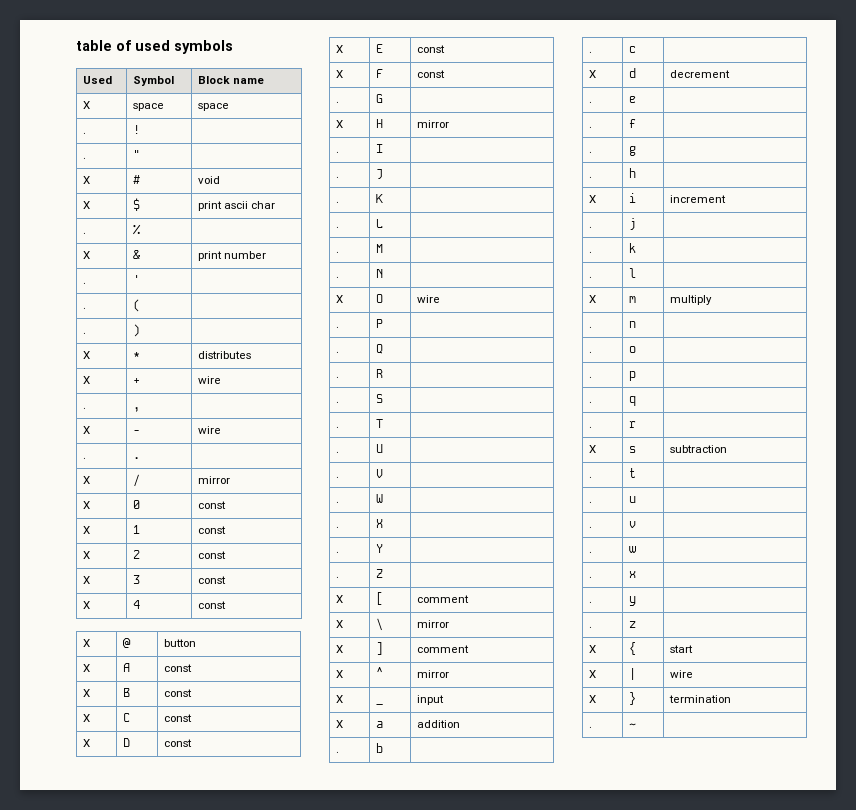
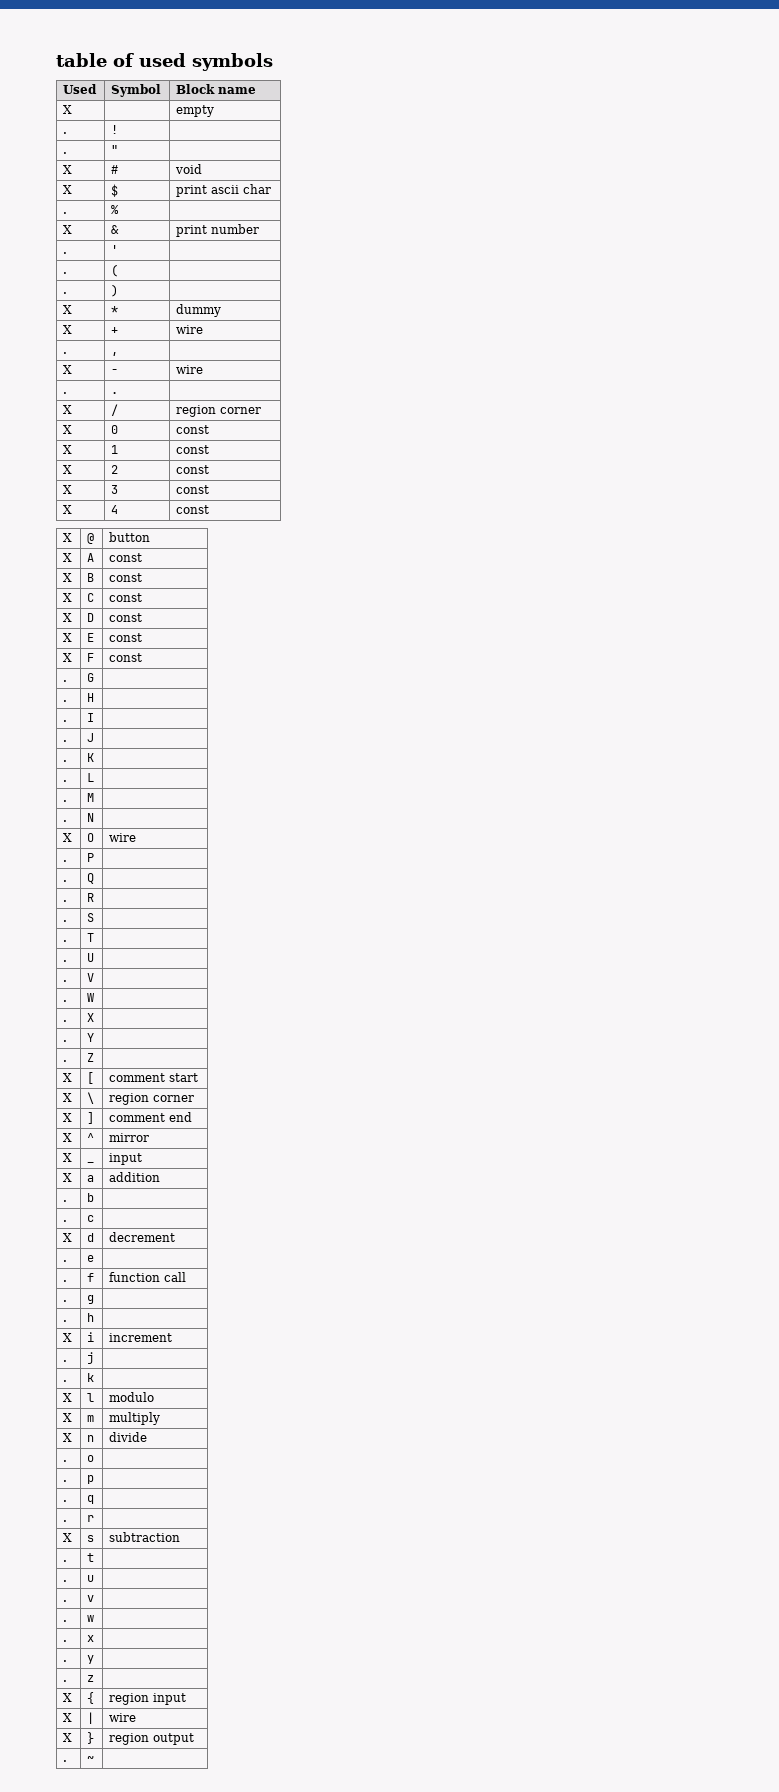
[132,103,164,111] [197,103,229,111] space | space -> [176,105,215,117] | empty
[197,351,251,359] distributes -> [176,304,222,317] dummy
[197,476,230,484] mirror -> [176,405,262,417] region corner
[335,120,343,128] X -> [63,700,68,702] .
[416,120,449,128] mirror -> (95, 697) none
(469, 599) none -> [169,1073,199,1082] start
[416,620,449,628] mirror -> [109,1093,195,1105] region corner
(469, 649) none -> [169,1112,193,1122] end
(636, 123) none -> [109,1272,187,1282] function call
[588,276,592,278] [628,268,636,278] . | l | -> [63,1393,73,1402] [87,1393,95,1402] [109,1392,155,1402] X | l | modulo
[588,326,592,328] . -> [63,1433,73,1442] X
(636, 324) none -> [109,1432,148,1442] divide
[669,645,693,653] start -> [109,1693,187,1705] region input
[668,695,731,703] termination -> [109,1733,195,1745] region output

